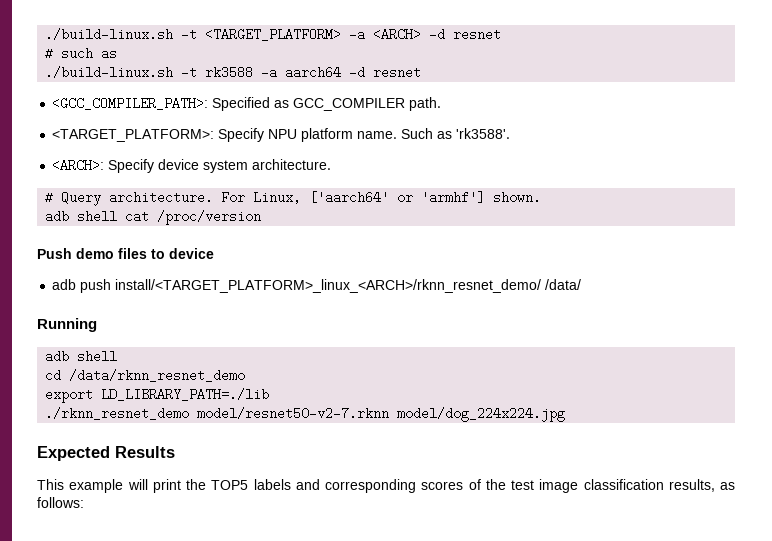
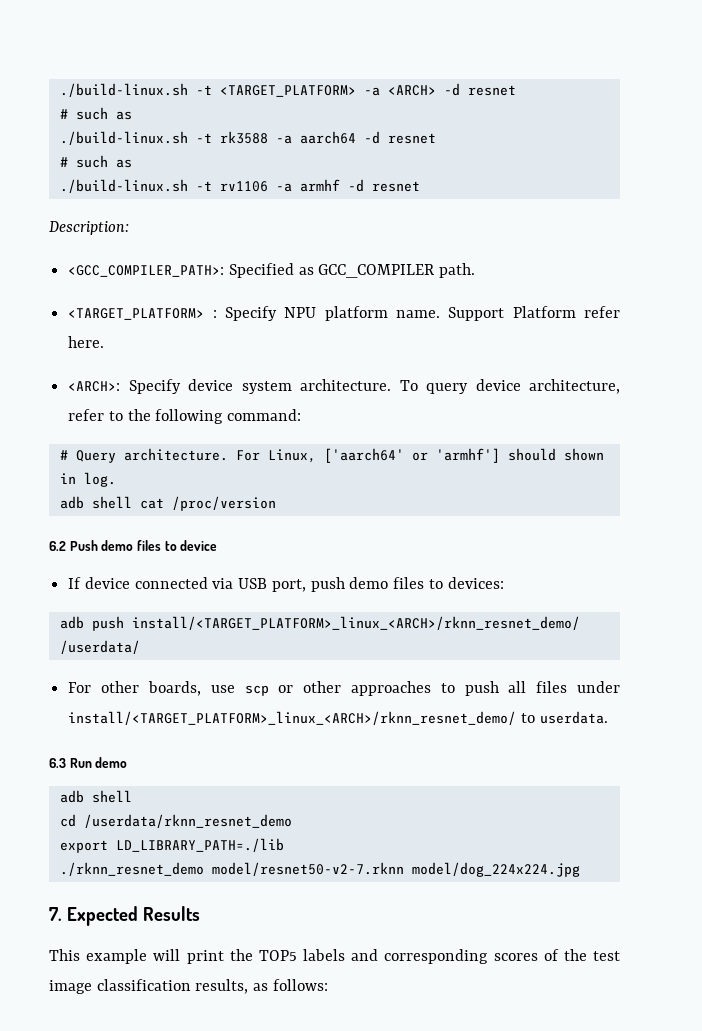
(422, 72) none -> [59,155,132,168] [59,179,420,193] [49,221,129,235] // # such as // ./build-linux.sh -t rv1106 -a armhf -d resnet // Description:
[52,129,215,142] <TARGET_PLATFORM>: -> [68,308,217,320] <TARGET_PLATFORM> :
[401,128,511,139] Such as 'rk3588'. -> [448,306,620,321] [68,336,105,348] Support Platform refer here.
(332, 164) none -> [399,379,620,394] [68,409,302,424] To query device architecture, refer to the following command:
[493,191,542,204] shown. -> [507,448,604,461] [59,472,116,487] should shown in log.
(262, 217) none -> [49,541,66,551] 6.2
[52,279,582,293] [37,318,97,332] adb push install/<TARGET_PLATFORM>_linux_<ARCH>/rknn_resnet_demo/ /data/ // Running -> [68,577,504,592] [59,616,580,631] [59,640,140,654] [68,681,620,696] [68,711,608,725] [49,757,128,768] If device connected via USB port, push demo files to devices: // adb push install/<TARGET_PLATFORM>_linux_<ARCH>/rknn_resnet_demo/ /userdata/ // For other boards, use scp or other approaches to push all files under install/<TARGET_PLATFORM>_linux_<ARCH>/rknn_resnet_demo/ to userdata. // 6.3 Run demo
[69,369,246,382] /data/rknn_resnet_demo -> [83,814,292,828] /userdata/rknn_resnet_demo
(566, 414) none -> [49,907,62,921] 7.

